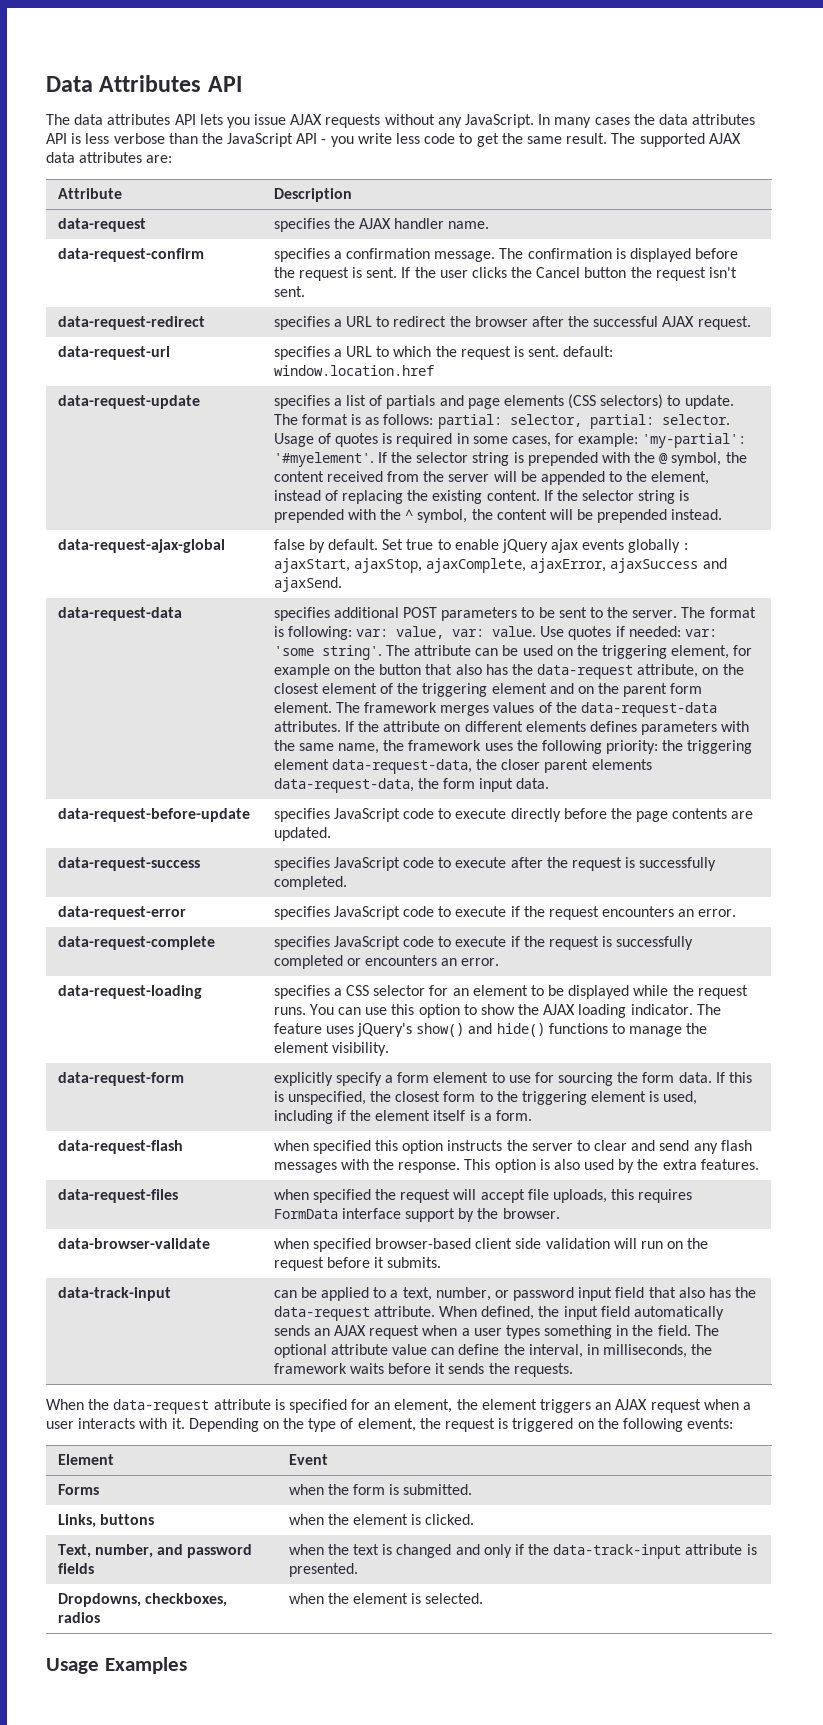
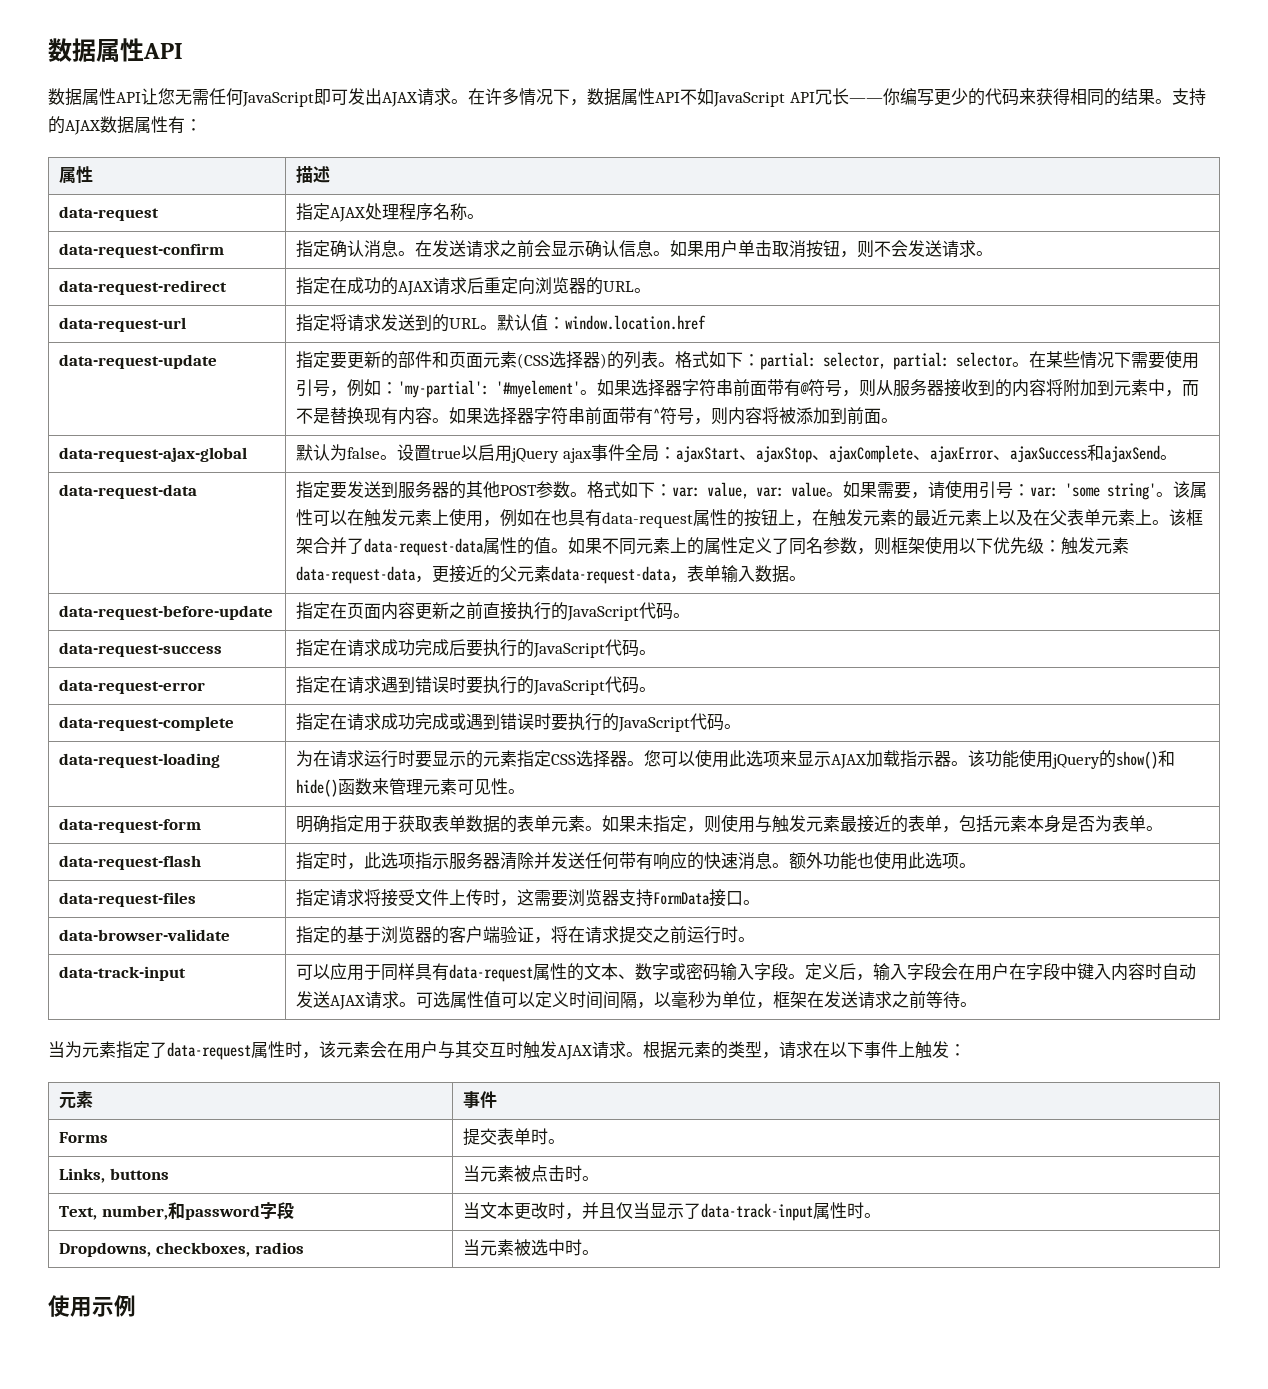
[46,75,202,92] Data Attributes -> [48,38,144,62] 数据属性
[46,114,756,128] [46,133,741,147] [46,152,173,163] [57,188,122,199] [273,188,352,202] [57,218,146,232] [273,218,490,232] [57,248,204,262] [273,248,739,262] [273,267,737,281] [273,286,305,297] [57,316,205,330] [273,316,751,330] [57,346,170,360] [273,346,614,360] [273,365,434,376] [57,395,200,409] [273,394,734,409] [273,414,730,429] [273,433,747,448] [273,452,747,467] [273,471,710,485] [273,490,690,504] [273,509,723,523] [57,539,225,553] [273,539,688,553] [273,558,727,573] [273,577,342,592] [57,607,182,621] [273,607,756,621] [273,626,717,640] [273,645,753,660] [273,664,744,679] [273,683,703,697] [273,702,717,717] [273,721,750,735] [273,740,753,754] [273,759,652,774] [273,778,550,793] [57,808,250,822] [273,808,754,822] [273,827,331,841] [57,857,200,871] [273,857,717,871] [273,876,347,890] [57,906,186,920] [273,906,737,920] [57,936,215,950] [273,936,694,950] [273,955,500,969] [57,985,202,999] [273,985,748,999] [273,1004,721,1018] [273,1023,708,1037] [273,1042,389,1056] [57,1072,184,1086] [273,1072,752,1086] [273,1091,698,1105] [273,1110,532,1124] [57,1140,183,1154] [273,1140,752,1154] [273,1159,759,1173] [57,1189,178,1203] [273,1189,693,1203] [273,1208,560,1222] [57,1238,210,1249] [273,1238,709,1252] [273,1257,442,1271] [57,1287,171,1301] [273,1287,757,1301] [273,1306,724,1321] [273,1325,719,1339] [273,1344,713,1358] [273,1363,573,1377] [46,1399,751,1414] [46,1418,734,1432] [57,1454,114,1465] [288,1454,328,1465] [57,1484,99,1495] [288,1484,473,1495] [57,1514,154,1528] [288,1514,475,1525] [57,1544,253,1558] [57,1563,94,1574] [288,1544,757,1559] [288,1563,358,1577] [57,1593,227,1607] [57,1612,100,1623] [288,1593,484,1604] [46,1657,187,1674] The data attributes API lets you issue AJAX requests without any JavaScript. In many cases the data attributes API is less verbose than the JavaScript API - you write less code to get the same result. The supported AJAX data attributes are: // Attribute | Description // data-request | specifies the AJAX handler name. // data-request-confirm | specifies a confirmation message. The confirmation is displayed before the request is sent. If the user clicks the Cancel button the request isn't sent. // data-request-redirect | specifies a URL to redirect the browser after the successful AJAX request. // data-request-url | specifies a URL to which the request is sent. default: window.location.href // data-request-update | specifies a list of partials and page elements (CSS selectors) to update. The format is as follows: partial: selector, partial: selector. Usage of quotes is required in some cases, for example: 'my-partial': '#myelement'. If the selector string is prepended with the @ symbol, the content received from the server will be appended to the element, instead of replacing the existing content. If the selector string is prepended with the ^ symbol, the content will be prepended instead. // data-request-ajax-global | false by default. Set true to enable jQuery ajax events globally : ajaxStart, ajaxStop, ajaxComplete, ajaxError, ajaxSuccess and ajaxSend. // data-request-data | specifies additional POST parameters to be sent to the server. The format is following: var: value, var: value. Use quotes if needed: var: 'some string'. The attribute can be used on the triggering element, for example on the button that also has the data-request attribute, on the closest element of the triggering element and on the parent form element. The framework merges values of the data-request-data attributes. If the attribute on different elements defines parameters with the same name, the framework uses the following priority: the triggering element data-request-data, the closer parent elements data-request-data, the form input data. // data-request-before-update | specifies JavaScript code to execute directly before the page contents are updated. // data-request-success | specifies JavaScript code to execute after the request is successfully completed. // data-request-error | specifies JavaScript code to execute if the request encounters an error. // data-request-complete | specifies JavaScript code to execute if the request is successfully completed or encounters an error. // data-request-loading | specifies a CSS selector for an element to be displayed while the request runs. You can use this option to show the AJAX loading indicator. The feature uses jQuery's show() and hide() functions to manage the element visibility. // data-request-form | explicitly specify a form element to use for sourcing the form data. If this is unspecified, the closest form to the triggering element is used, including if the element itself is a form. // data-request-flash | when specified this option instructs the server to clear and send any flash messages with the response. This option is also used by the extra features. // data-request-files | when specified the request will accept file uploads, this requires FormData interface support by the browser. // data-browser-validate | when specified browser-based client side validation will run on the request before it submits. // data-track-input | can be applied to a text, number, or password input field that also has the data-request attribute. When defined, the input field automatically sends an AJAX request when a user types something in the field. The optional attribute value can define the interval, in milliseconds, the framework waits before it sends the requests. // When the data-request attribute is specified for an element, the element triggers an AJAX request when a user interacts with it. Depending on the type of element, the request is triggered on the following events: // Element | Event // Forms | when the form is submitted. // Links, buttons | when the element is clicked. // Text, number, and password fields | when the text is changed and only if the data-track-input attribute is presented. // Dropdowns, checkboxes, radios | when the element is selected. // Usage Examples -> [48,88,1206,107] [48,116,202,135] [59,166,94,183] [296,166,331,183] [59,206,160,221] [296,203,485,222] [59,243,225,258] [296,240,994,258] [59,280,228,295] [296,277,652,296] [59,317,187,332] [296,314,707,332] [59,354,218,369] [296,350,1200,370] [296,379,1200,398] [296,407,899,425] [59,447,248,462] [296,444,1177,463] [59,484,198,499] [296,480,1208,500] [296,508,1204,528] [296,536,1130,556] [296,565,807,584] [59,605,274,620] [296,602,691,621] [59,642,223,657] [296,639,657,658] [59,679,206,694] [296,676,657,695] [59,716,235,731] [296,713,742,732] [59,753,221,768] [296,749,1176,769] [296,778,526,797] [59,818,202,833] [296,814,1164,833] [59,855,202,870] [296,851,977,870] [59,892,197,907] [296,889,761,907] [59,929,231,941] [296,926,756,944] [59,966,187,981] [296,963,1197,982] [296,991,978,1010] [48,1041,966,1060] [59,1091,94,1109] [463,1091,498,1108] [59,1132,109,1143] [463,1128,566,1146] [59,1168,169,1183] [463,1165,600,1182] [59,1202,294,1220] [463,1202,882,1221] [59,1242,304,1257] [463,1239,600,1256] [48,1295,136,1317] 数据属性API让您无需任何JavaScript即可发出AJAX请求。在许多情况下，数据属性API不如JavaScript API冗长——你编写更少的代码来获得相同的结果。支持的AJAX数据属性有： // 属性 | 描述 // data-request | 指定AJAX处理程序名称。 // data-request-confirm | 指定确认消息。在发送请求之前会显示确认信息。如果用户单击取消按钮，则不会发送请求。 // data-request-redirect | 指定在成功的AJAX请求后重定向浏览器的URL。 // data-request-url | 指定将请求发送到的URL。默认值：window.location.href // data-request-update | 指定要更新的部件和页面元素(CSS选择器)的列表。格式如下：partial: selector, partial: selector。在某些情况下需要使用引号，例如：'my-partial': '#myelement'。如果选择器字符串前面带有@符号，则从服务器接收到的内容将附加到元素中，而不是替换现有内容。如果选择器字符串前面带有^符号，则内容将被添加到前面。 // data-request-ajax-global | 默认为false。设置true以启用jQuery ajax事件全局：ajaxStart、ajaxStop、ajaxComplete、ajaxError、ajaxSuccess和ajaxSend。 // data-request-data | 指定要发送到服务器的其他POST参数。格式如下：var: value, var: value。如果需要，请使用引号：var: 'some string'。该属性可以在触发元素上使用，例如在也具有data-request属性的按钮上，在触发元素的最近元素上以及在父表单元素上。该框架合并了data-request-data属性的值。如果不同元素上的属性定义了同名参数，则框架使用以下优先级：触发元素data-request-data，更接近的父元素data-request-data，表单输入数据。 // data-request-before-update | 指定在页面内容更新之前直接执行的JavaScript代码。 // data-request-success | 指定在请求成功完成后要执行的JavaScript代码。 // data-request-error | 指定在请求遇到错误时要执行的JavaScript代码。 // data-request-complete | 指定在请求成功完成或遇到错误时要执行的JavaScript代码。 // data-request-loading | 为在请求运行时要显示的元素指定CSS选择器。您可以使用此选项来显示AJAX加载指示器。该功能使用jQuery的show()和hide()函数来管理元素可见性。 // data-request-form | 明确指定用于获取表单数据的表单元素。如果未指定，则使用与触发元素最接近的表单，包括元素本身是否为表单。 // data-request-flash | 指定时，此选项指示服务器清除并发送任何带有响应的快速消息。额外功能也使用此选项。 // data-request-files | 指定请求将接受文件上传时，这需要浏览器支持FormData接口。 // data-browser-validate | 指定的基于浏览器的客户端验证，将在请求提交之前运行时。 // data-track-input | 可以应用于同样具有data-request属性的文本、数字或密码输入字段。定义后，输入字段会在用户在字段中键入内容时自动发送AJAX请求。可选属性值可以定义时间间隔，以毫秒为单位，框架在发送请求之前等待。 // 当为元素指定了data-request属性时，该元素会在用户与其交互时触发AJAX请求。根据元素的类型，请求在以下事件上触发： // 元素 | 事件 // Forms | 提交表单时。 // Links, buttons | 当元素被点击时。 // Text, number,和password字段 | 当文本更改时，并且仅当显示了data-track-input属性时。 // Dropdowns, checkboxes, radios | 当元素被选中时。 // 使用示例

